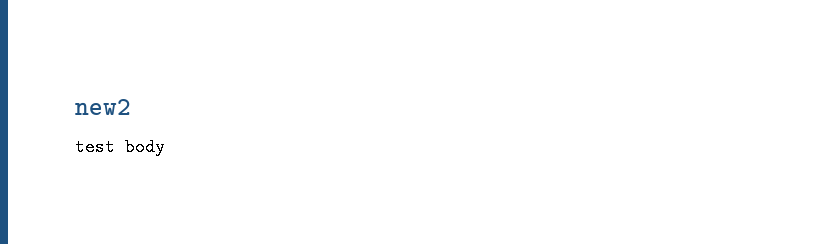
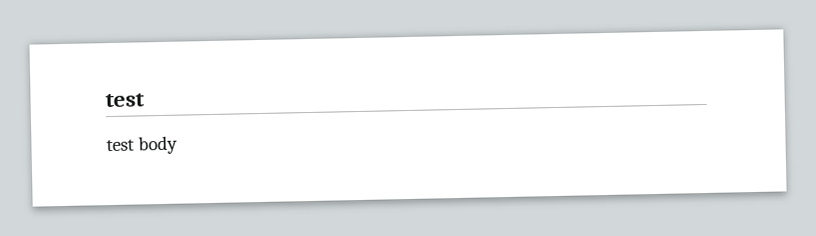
[75,99,131,115] new2 -> [105,93,145,108] test

